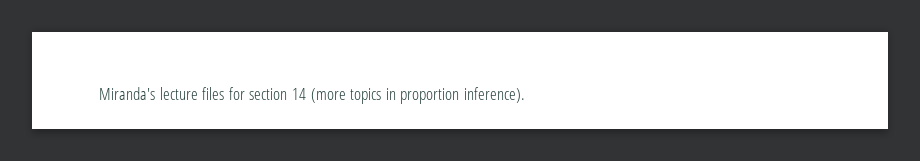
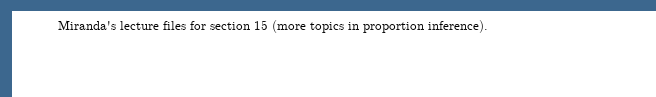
[291,88,306,100] 14 -> [254,20,268,30] 15

